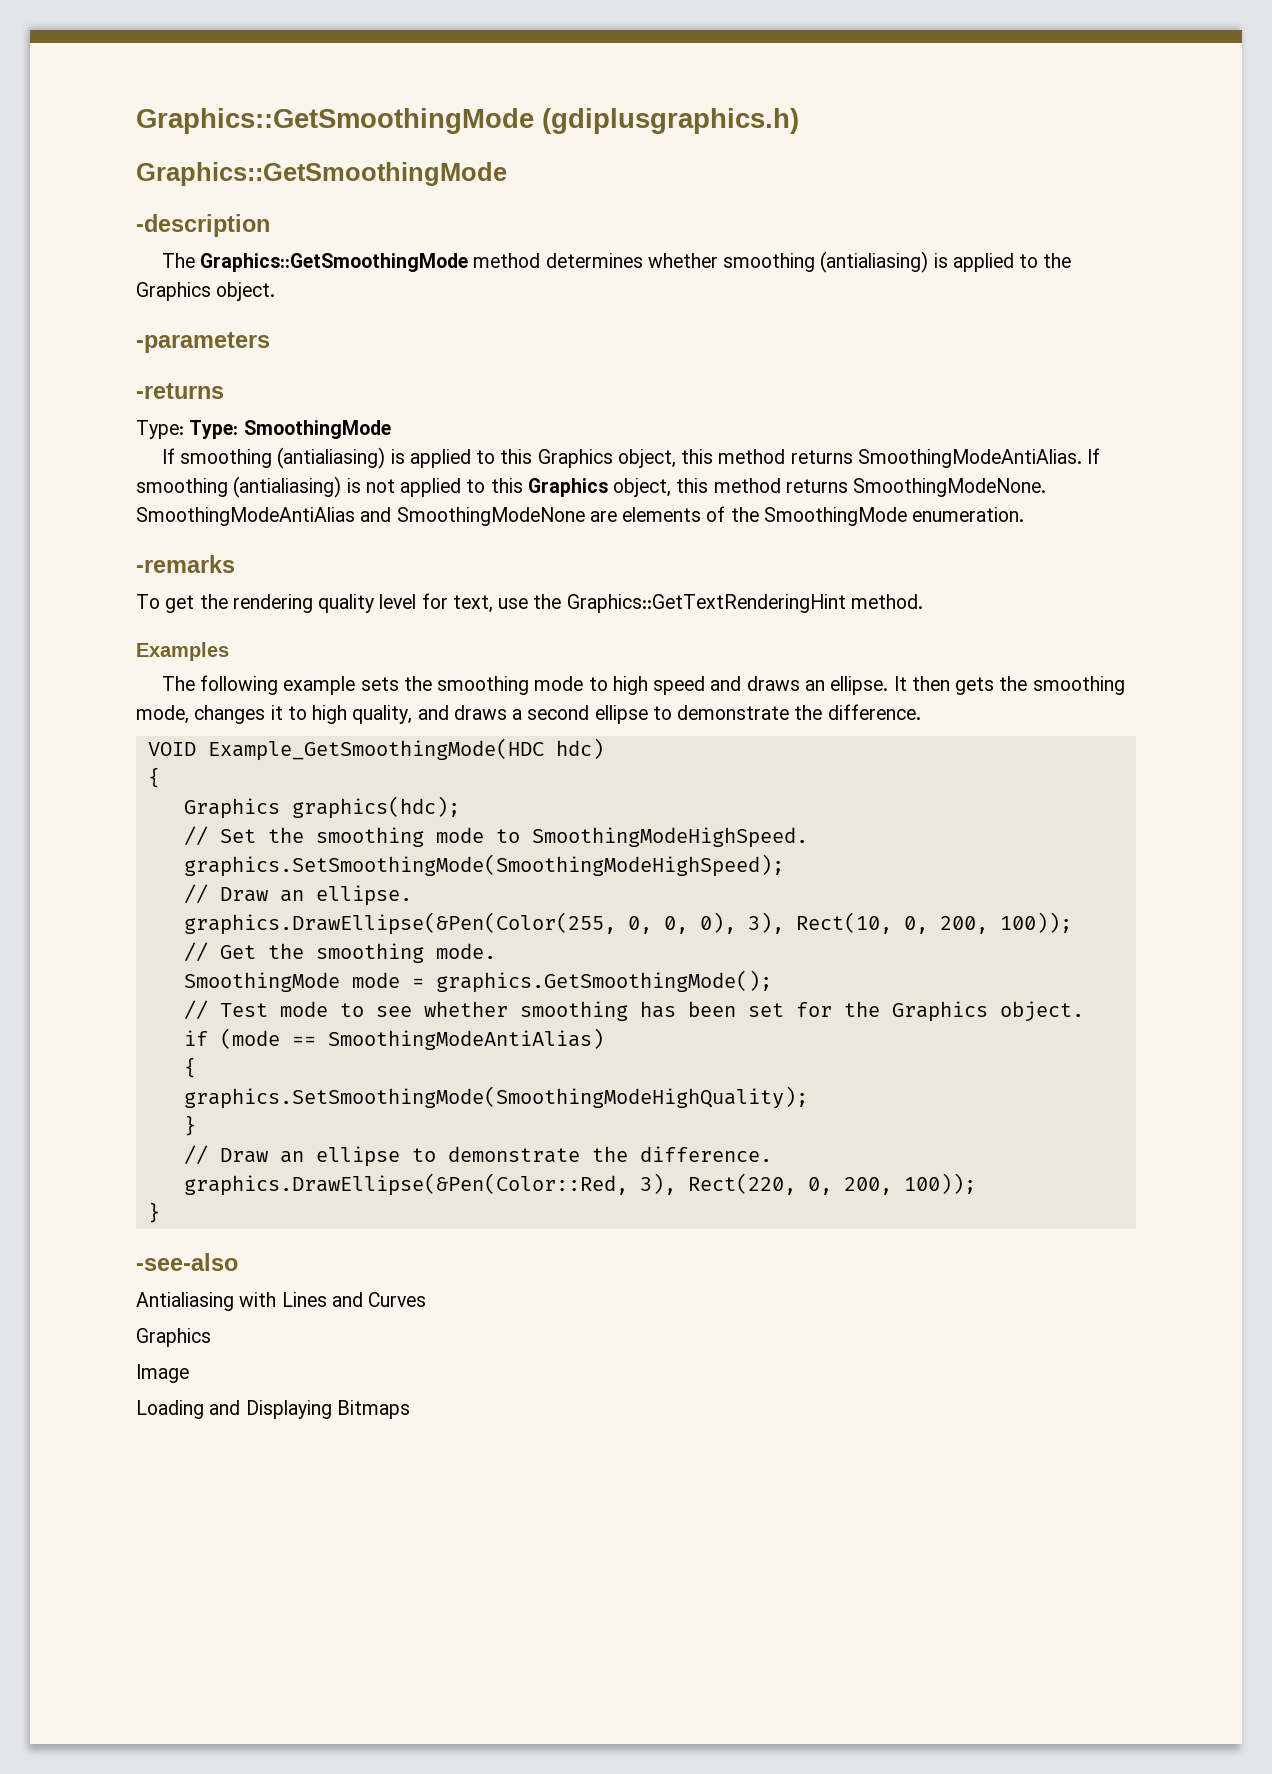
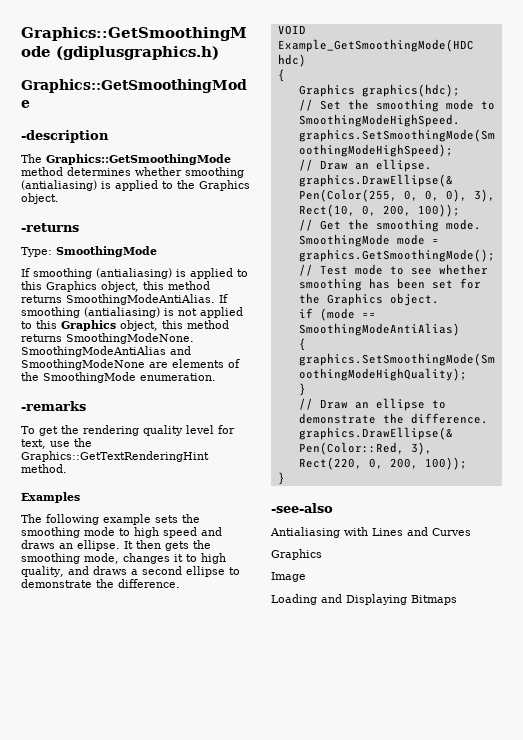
[136,332,270,353] // -parameters -> (59, 198) none
[189,420,239,439] Type: -> (52, 252) none

